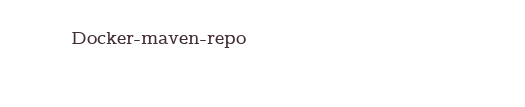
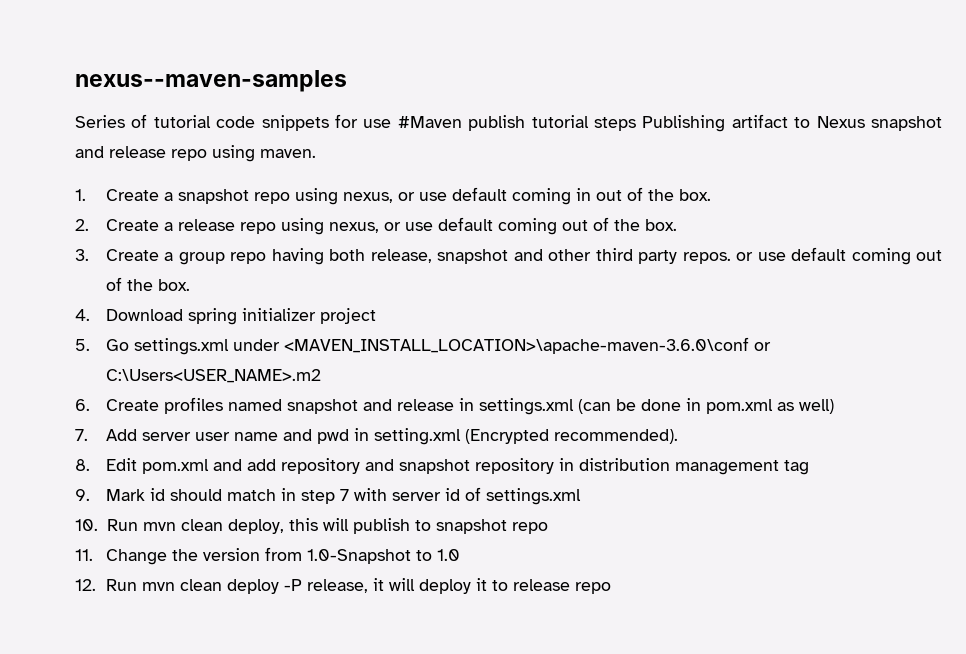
[71,32,246,48] Docker-maven-repo -> [75,70,347,92] [75,114,942,132] [75,145,316,162] [75,187,712,205] [75,217,678,235] [75,247,942,265] [106,277,191,291] [75,308,377,325] [75,337,772,355] [106,369,322,383] [75,397,835,415] [75,428,679,445] [75,458,810,475] [75,487,582,505] [75,518,548,534] [75,547,461,565] [75,578,612,594] nexus--maven-samples // Series of tutorial code snippets for use #Maven publish tutorial steps Publishing artifact to Nexus snapshot and release repo using maven. // 1. Create a snapshot repo using nexus, or use default coming in out of the box. // 2. Create a release repo using nexus, or use default coming out of the box. // 3. Create a group repo having both release, snapshot and other third party repos. or use default coming out of the box. // 4. Download spring initializer project // 5. Go settings.xml under <MAVEN_INSTALL_LOCATION>\apache-maven-3.6.0\conf or C:\Users<USER_NAME>.m2 // 6. Create profiles named snapshot and release in settings.xml (can be done in pom.xml as well) // 7. Add server user name and pwd in setting.xml (Encrypted recommended). // 8. Edit pom.xml and add repository and snapshot repository in distribution management tag // 9. Mark id should match in step 7 with server id of settings.xml // 10. Run mvn clean deploy, this will publish to snapshot repo // 11. Change the version from 1.0-Snapshot to 1.0 // 12. Run mvn clean deploy -P release, it will deploy it to release repo

